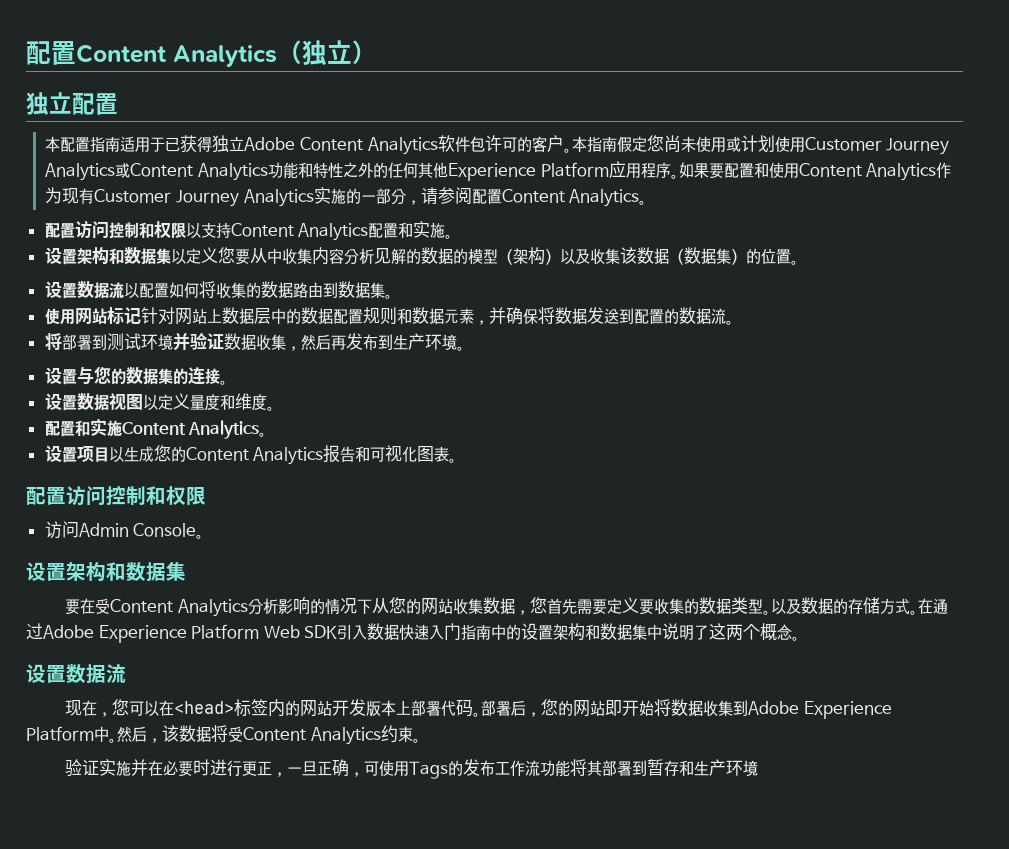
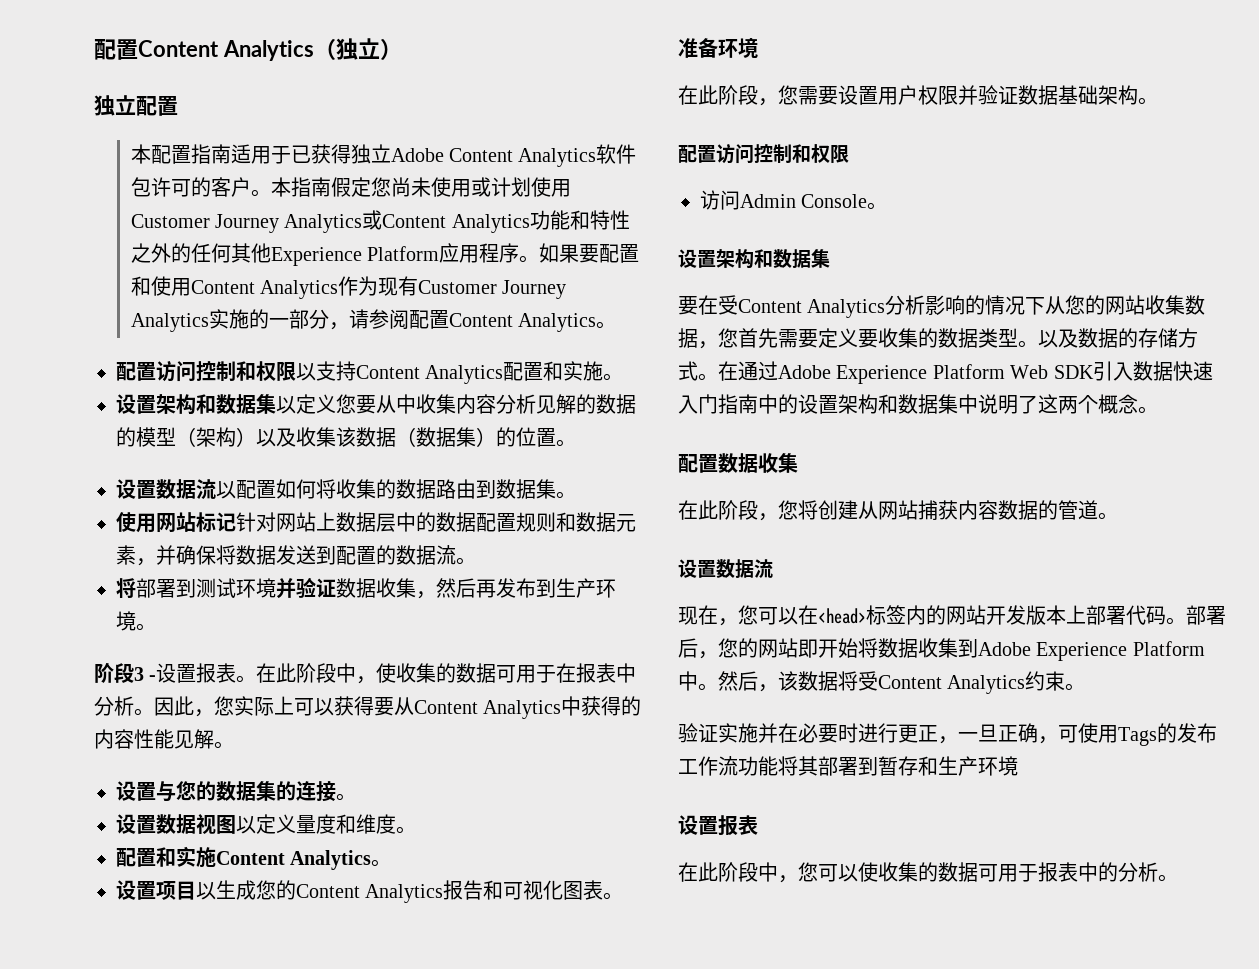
(465, 348) none -> [94,662,637,684] [94,696,642,719] [94,729,234,749] // 阶段3 -设置报表。在此阶段中，使收集的数据可用于在报表中分析。因此，您实际上可以获得要从Content Analytics中获得的内容性能见解。
(458, 460) none -> [678,38,758,58] [678,85,1158,106] // 准备环境 // 在此阶段，您需要设置用户权限并验证数据基础架构。
(801, 638) none -> [678,453,798,473] [678,500,1118,521] // 配置数据收集 // 在此阶段，您将创建从网站捕获内容数据的管道。
(759, 768) none -> [678,815,758,836] [678,862,1178,883] // 设置报表 // 在此阶段中，您可以使收集的数据可用于报表中的分析。

